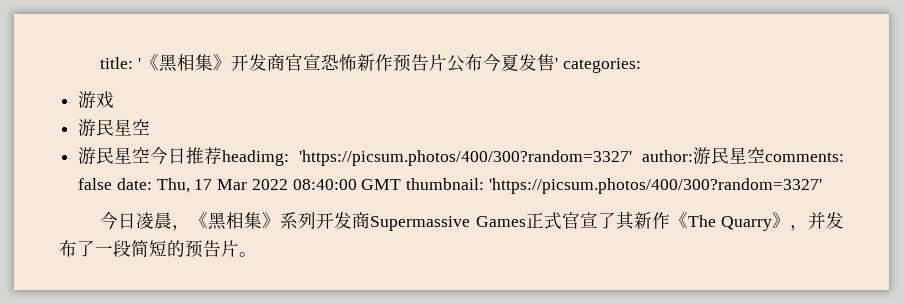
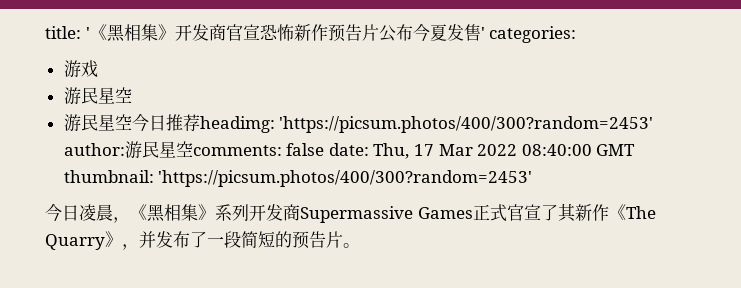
[299,150,633,166] 'https://picsum.photos/400/300?random=3327' -> [279,116,654,133] 'https://picsum.photos/400/300?random=2453'
[488,178,822,194] 'https://picsum.photos/400/300?random=3327' -> [158,170,533,187] 'https://picsum.photos/400/300?random=2453'

